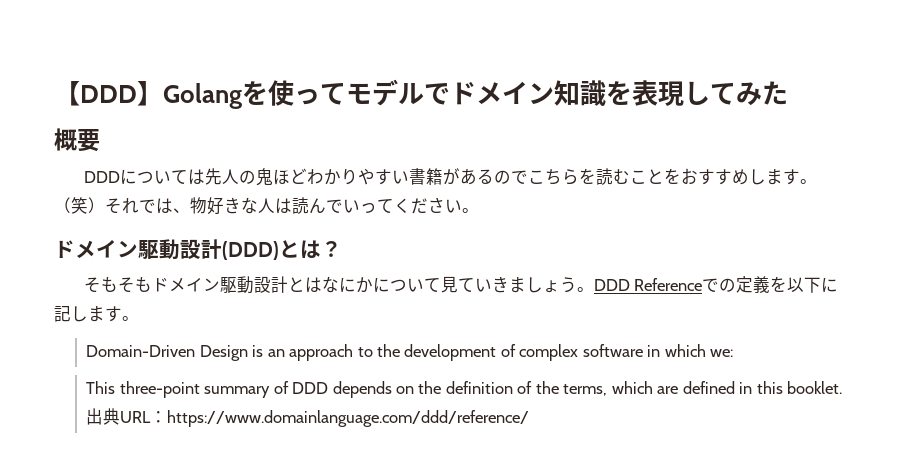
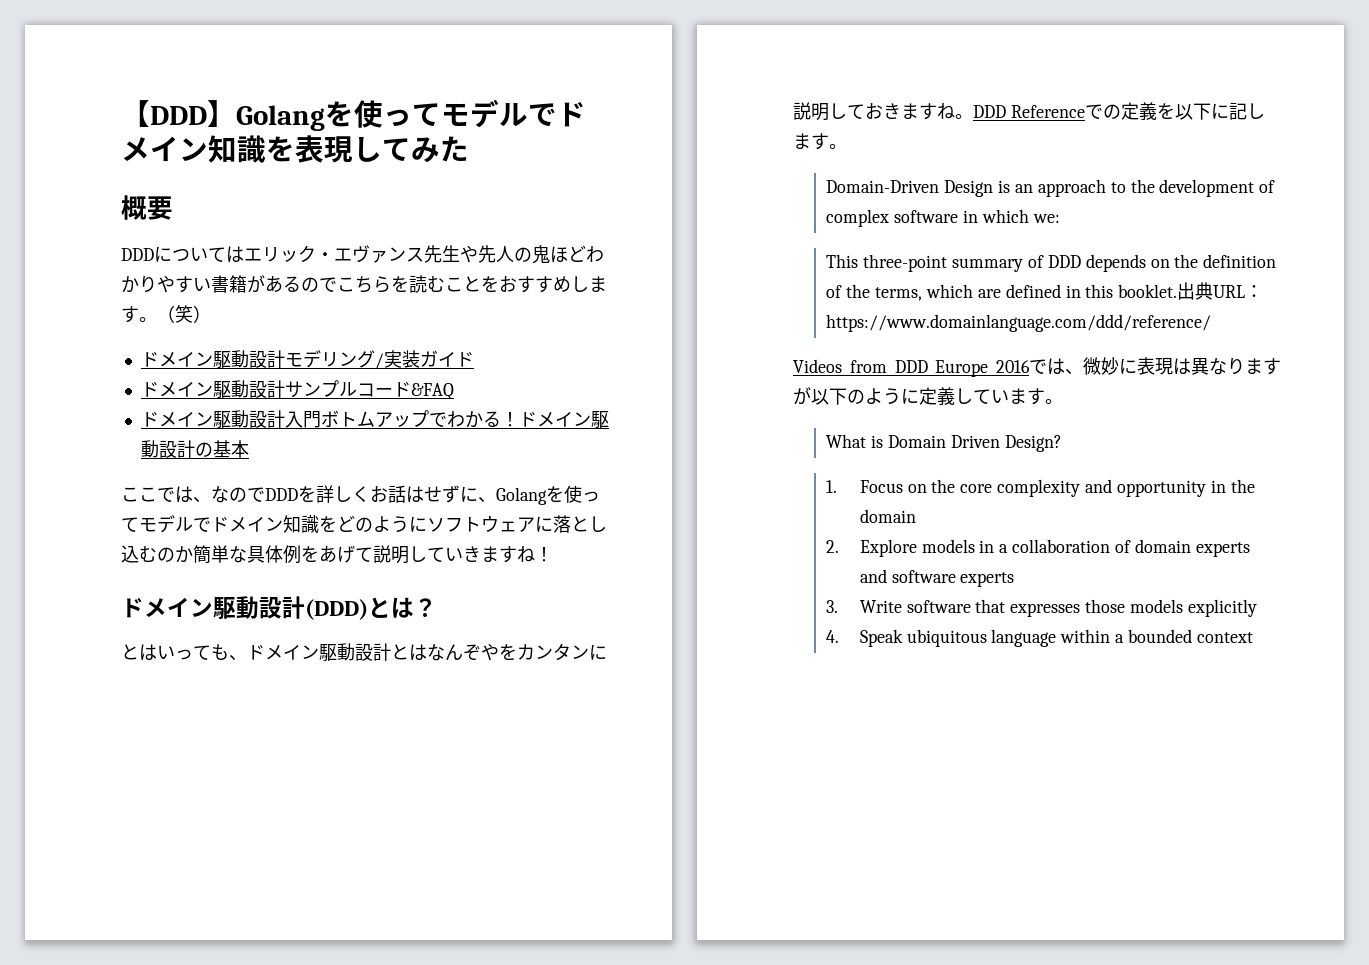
(205, 177) none -> [244,245,478,263] エリック・エヴァンス先生や
[105,197,479,215] それでは、物好きな人は読んでいってください。 -> [140,350,474,369] [140,380,454,400] [140,410,609,429] [140,440,249,458] [121,485,600,505] [121,515,607,534] [121,545,553,564] // ドメイン駆動設計モデリング/実装ガイド // ドメイン駆動設計サンプルコード&FAQ // ドメイン駆動設計入門ボトムアップでわかる！ドメイン駆動設計の基本 // ここでは、なのでDDDを詳しくお話はせずに、Golangを使ってモデルでドメイン知識をどのようにソフトウェアに落とし込むのか簡単な具体例をあげて説明していきますね！
[83,276,152,293] そもそも -> [121,644,247,661] とはいっても、
[338,276,577,293] にかについて見ていきましょう -> [445,643,607,661] [793,102,955,121] んぞやをカンタンに説明しておきますね
(530, 418) none -> [793,357,1281,377] [793,387,1063,405] [826,434,1062,452] [826,479,1255,497] [859,509,916,523] [826,539,1250,557] [859,569,1015,587] [826,599,1257,617] [826,629,1253,647] // Videos from DDD Europe 2016では、微妙に表現は異なりますが以下のように定義しています。 // What is Domain Driven Design? // 1. Focus on the core complexity and opportunity in the domain // 2. Explore models in a collaboration of domain experts and software experts // 3. Write software that expresses those models explicitly // 4. Speak ubiquitous language within a bounded context

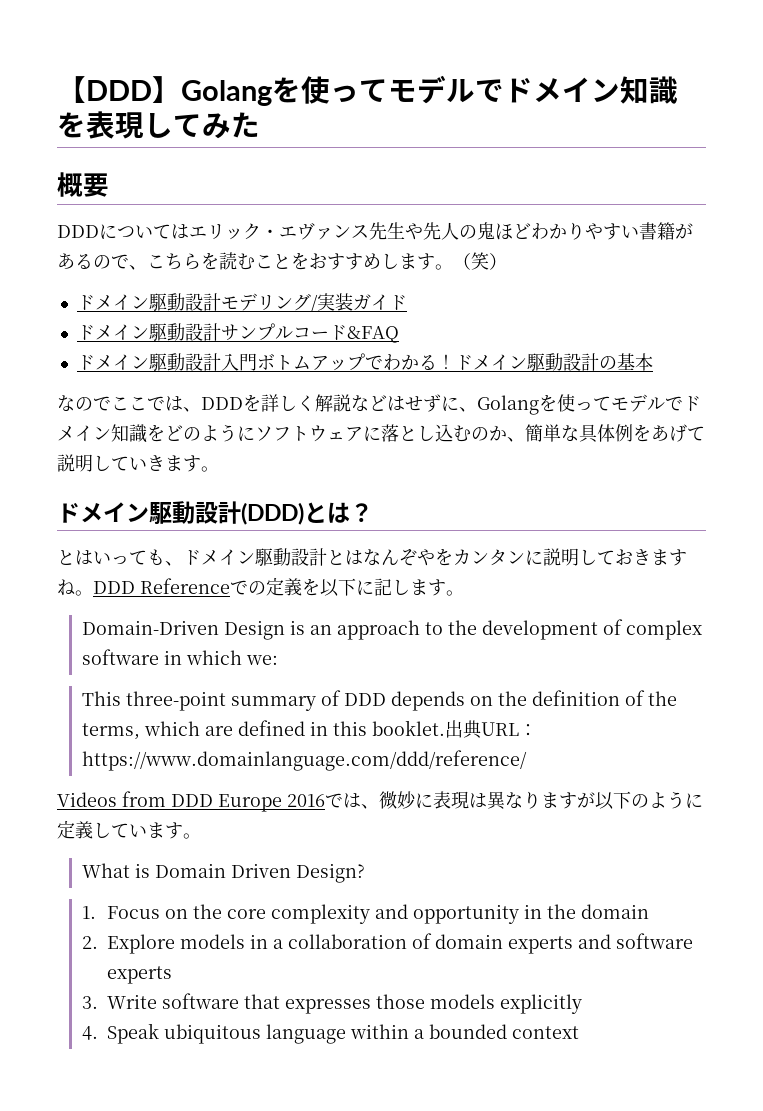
(337, 284) none -> [129,265,147,270] 、
(249, 449) none -> [57,395,111,412] なので
[211,486,265,503] なので -> (201, 409) none
[370,485,406,503] お話 -> [315,394,387,412] 解説など
(193, 554) none -> [507,437,525,442] 、
[517,546,553,562] ね！ -> [201,466,219,472] 。

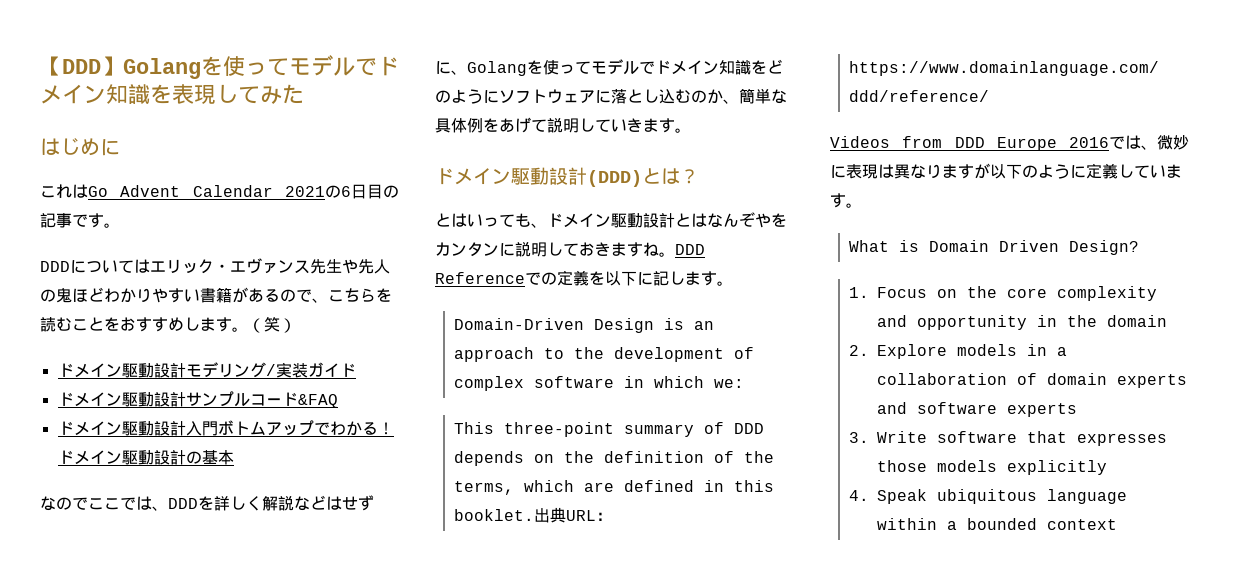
[57,172,109,197] 概要 -> [40,138,120,156] [40,184,399,199] [40,213,120,228] はじめに // これはGo Advent Calendar 2021の6日目の記事です。

